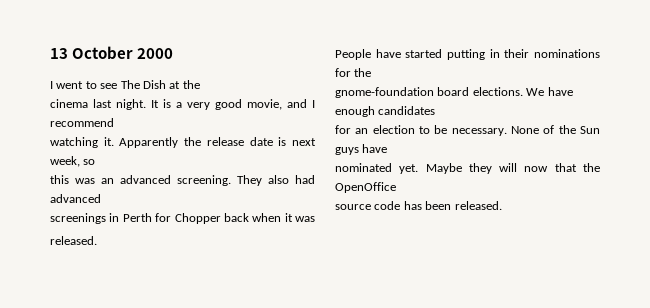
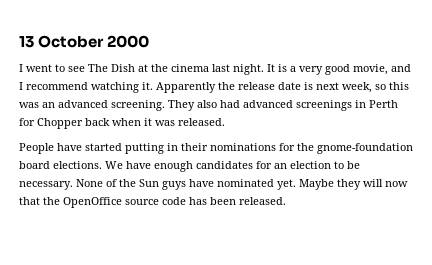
(200, 84) // -> (168, 68) none
(114, 122) // -> (88, 86) none
(96, 162) // -> (386, 87) none
(101, 198) // -> (293, 104) none
(315, 219) // -> (175, 123) none
(372, 72) // -> (314, 147) none
(436, 110) // -> (253, 165) none
(388, 148) // -> (214, 183) none
(396, 187) // -> (122, 202) none

